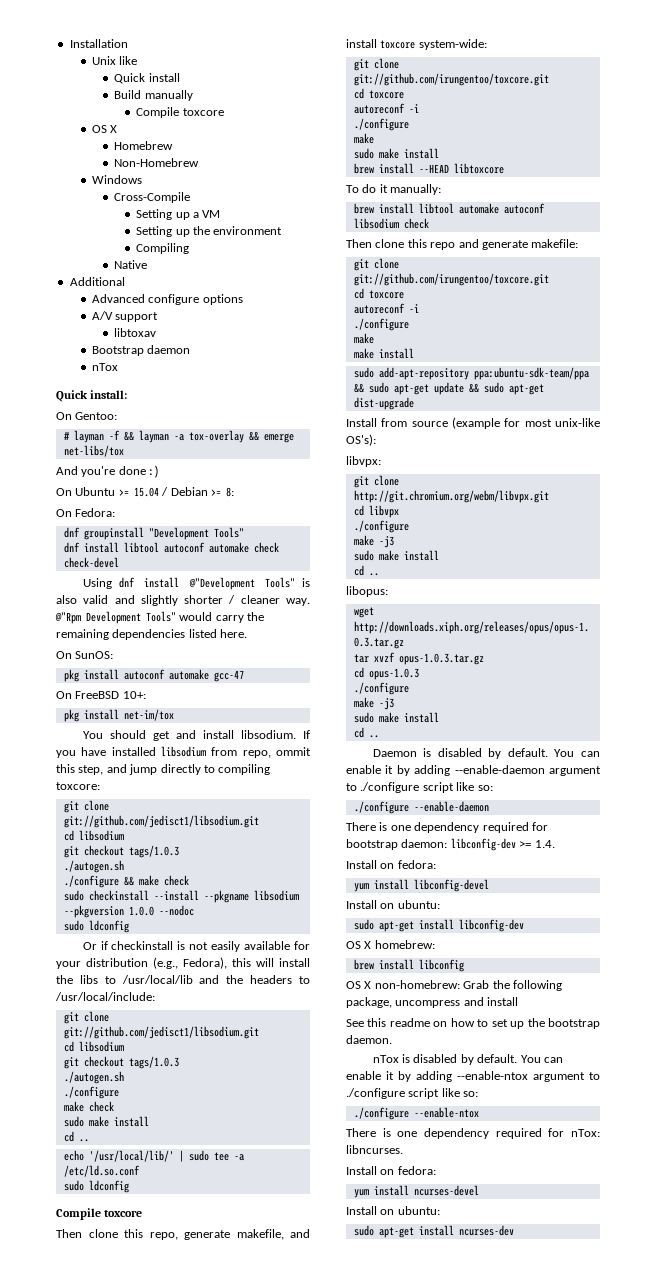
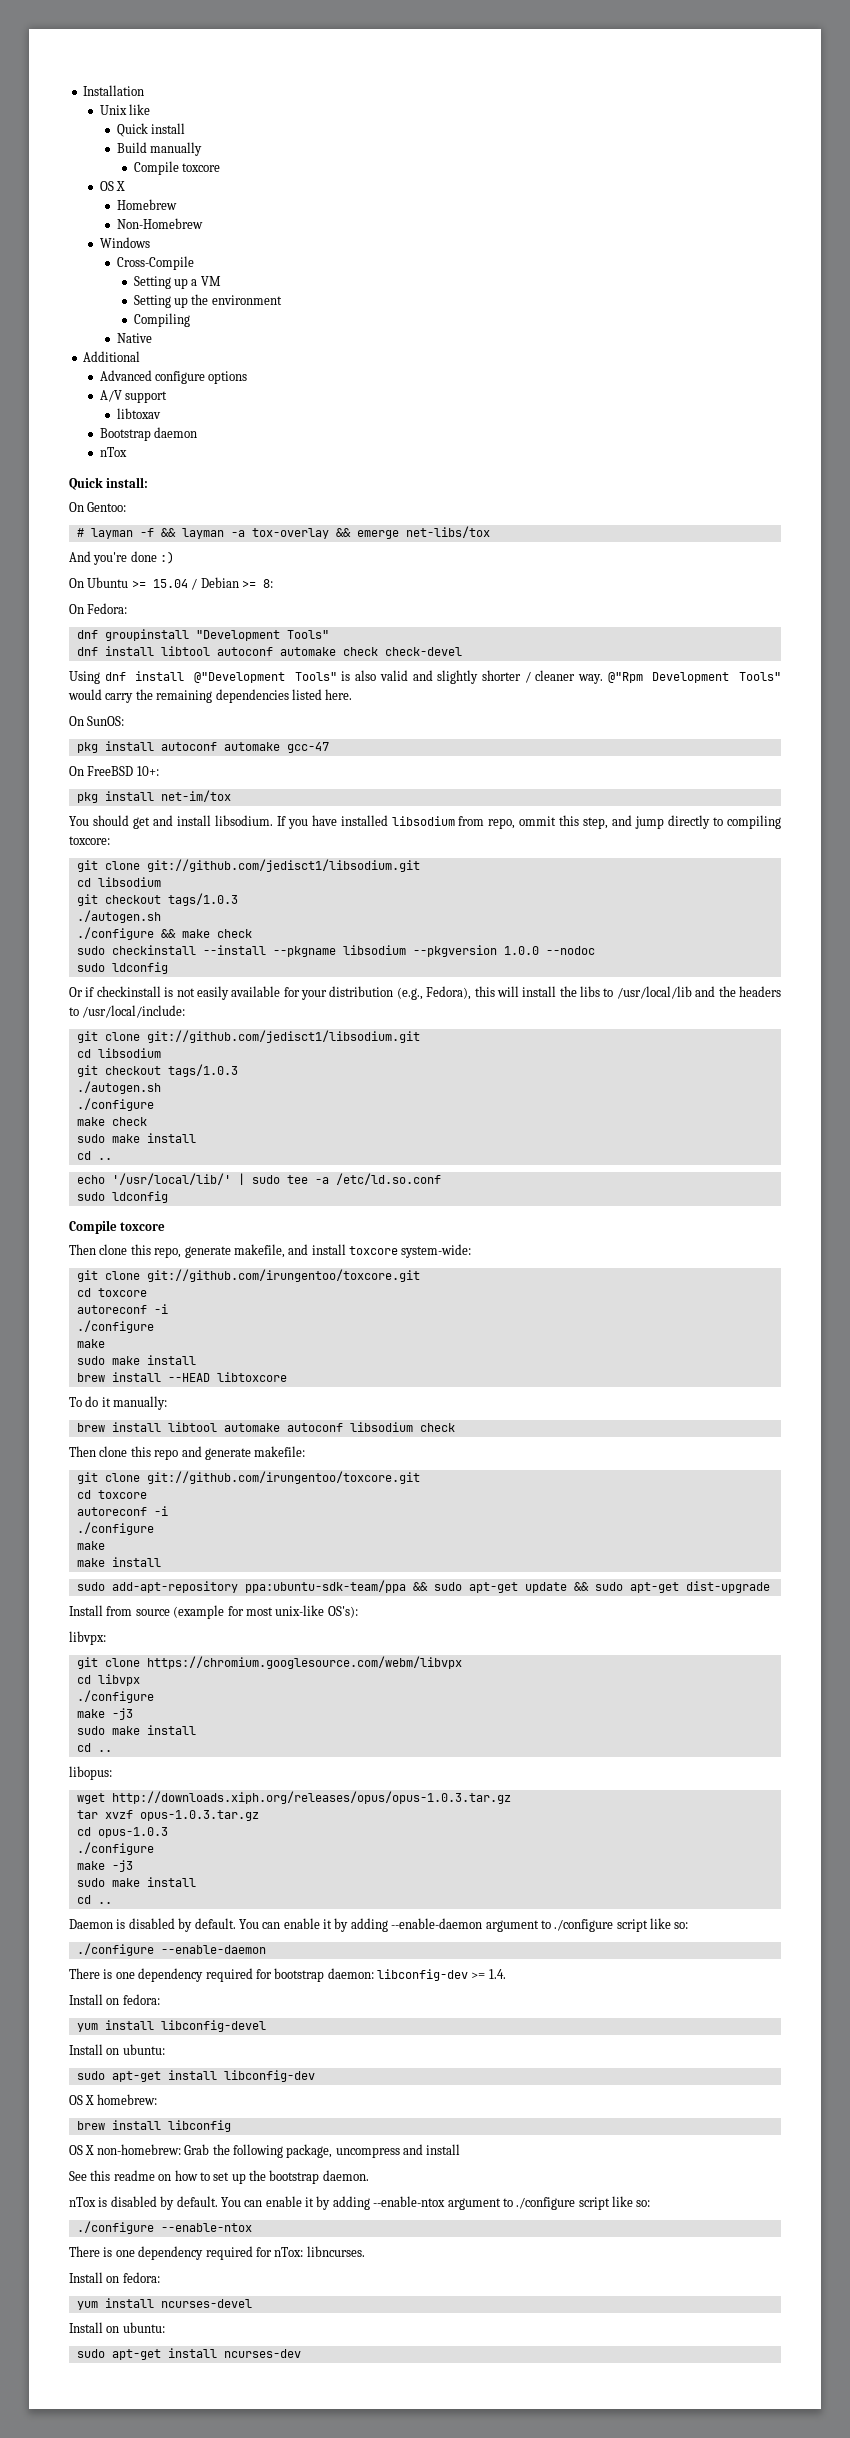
[353,490,549,503] http://git.chromium.org/webm/libvpx.git -> [146,1656,462,1669] https://chromium.googlesource.com/webm/libvpx

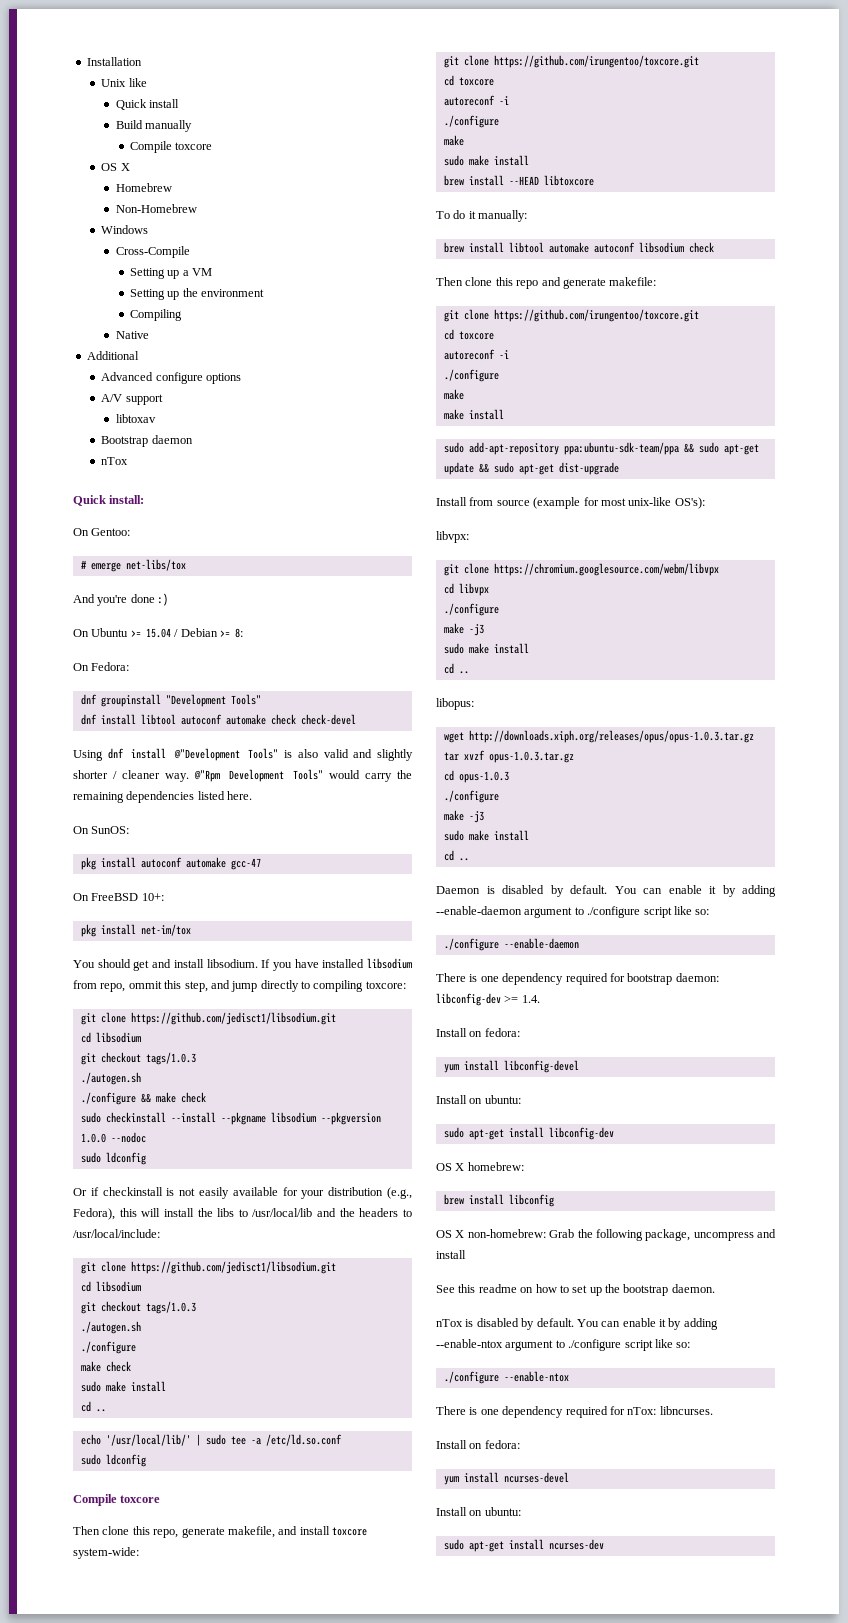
[90,528,351,539] layman -f && layman -a tox-overlay && -> (87, 564) none
[146,859,420,872] git://github.com/jedisct1/libsodium.git -> [130,1012,336,1025] https://github.com/jedisct1/libsodium.git
[146,1030,420,1043] git://github.com/jedisct1/libsodium.git -> [130,1261,336,1274] https://github.com/jedisct1/libsodium.git
[146,1269,420,1282] git://github.com/irungentoo/toxcore.git -> [493,55,699,68] https://github.com/irungentoo/toxcore.git
[146,1471,420,1484] git://github.com/irungentoo/toxcore.git -> [493,309,699,322] https://github.com/irungentoo/toxcore.git

